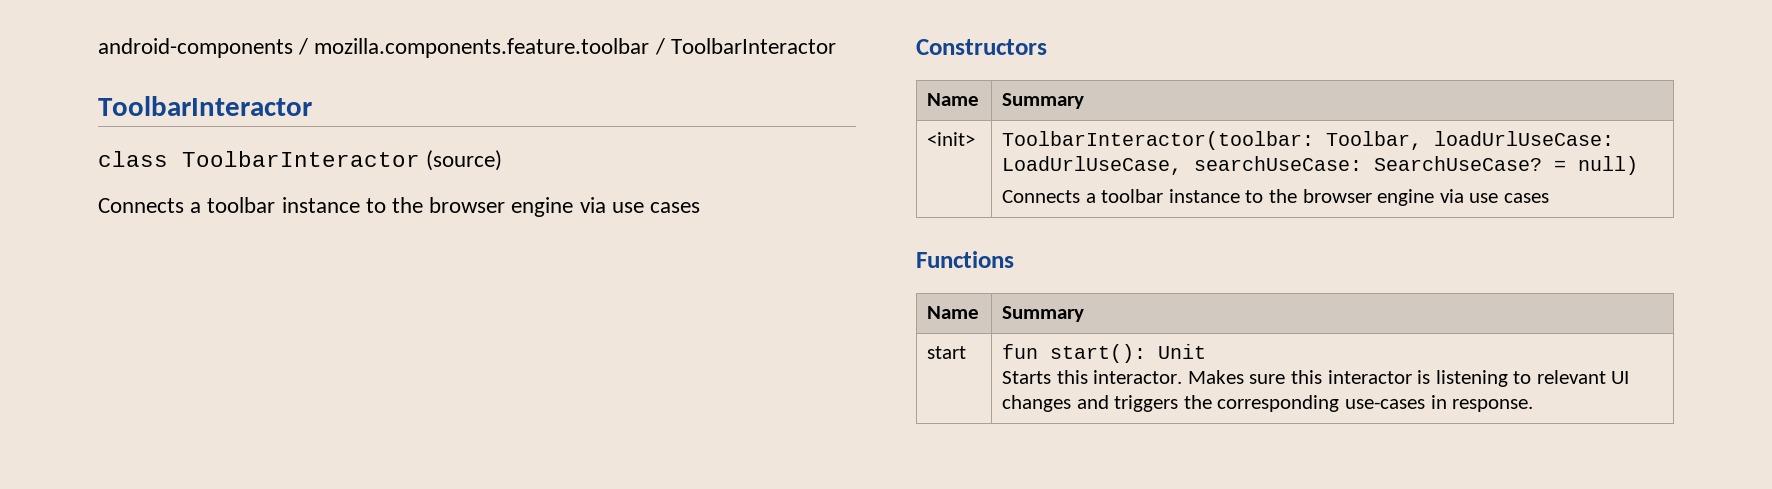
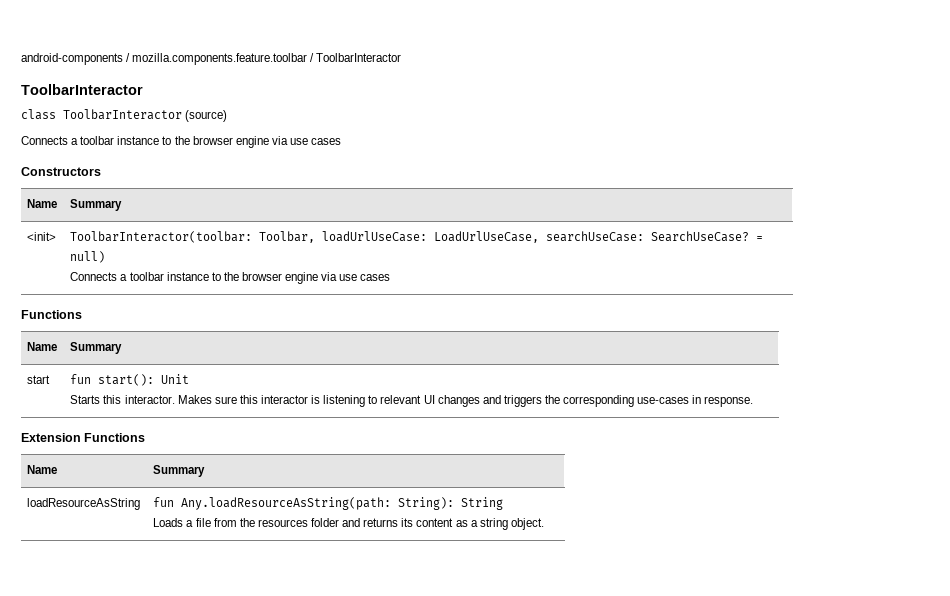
(1534, 405) none -> [21,433,146,442] [27,465,58,474] [153,465,206,477] [27,498,141,510] [153,497,504,510] [153,518,544,530] // Extension Functions // Name | Summary // loadResourceAsString | fun Any.loadResourceAsString(path: String): String // Loads a file from the resources folder and returns its content as a string object.

